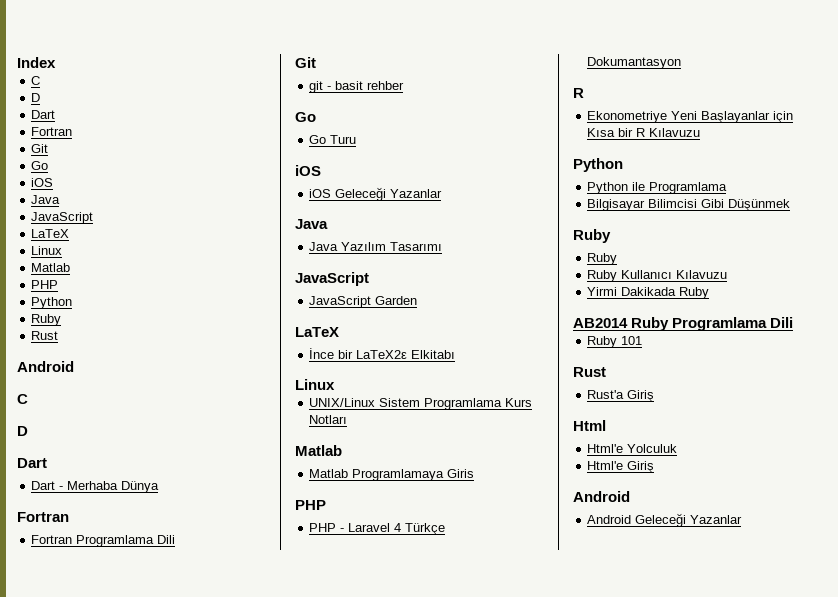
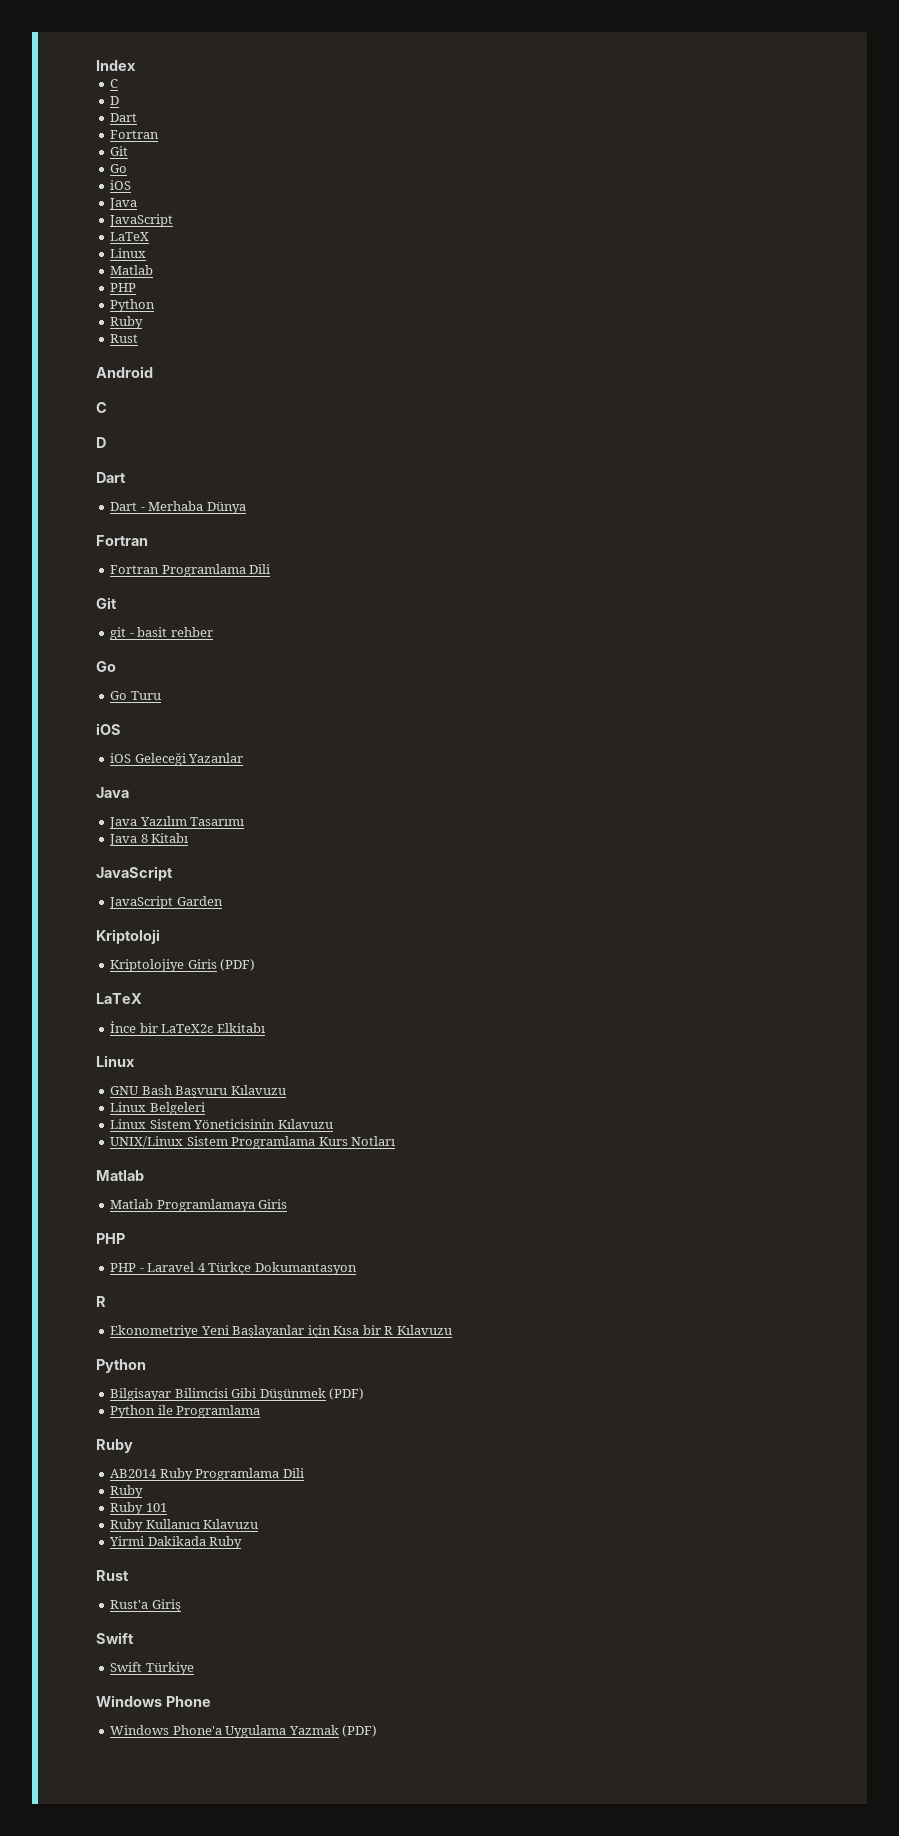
(443, 246) none -> [109,833,189,846] // Java 8 Kitabı
(418, 300) none -> [96,929,160,944] [110,959,256,972] // Kriptoloji // Kriptolojiye Giris (PDF)
(335, 384) none -> [110,1085,286,1098] [110,1102,205,1115] [110,1119,333,1129] // GNU Bash Başvuru Kılavuzu // Linux Belgeleri // Linux Sistem Yöneticisinin Kılavuzu
[587,182,728,194] [587,199,791,211] [573,229,611,243] [587,253,618,265] Python ile Programlama // Bilgisayar Bilimcisi Gibi Düşünmek // Ruby // Ruby -> [110,1388,365,1401] [110,1405,261,1418] [96,1439,133,1453] [110,1468,304,1481] [110,1485,144,1498] [110,1502,167,1515] Bilgisayar Bilimcisi Gibi Düşünmek (PDF) // Python ile Programlama // Ruby // AB2014 Ruby Programlama Dili // Ruby // Ruby 101
[573,317,794,331] [587,336,643,348] [573,367,606,377] [587,390,655,402] [573,420,606,431] [587,444,678,453] [587,461,655,473] [573,491,630,502] [587,513,743,527] AB2014 Ruby Programlama Dili // Ruby 101 // Rust // Rust'a Giriş // Html // Html'e Yolculuk // Html'e Giriş // Android // Android Geleceği Yazanlar -> [96,1570,129,1581] [110,1599,181,1612] [96,1632,134,1644] [110,1662,194,1675] [96,1695,211,1707] [110,1725,378,1738] Rust // Rust'a Giriş // Swift // Swift Türkiye // Windows Phone // Windows Phone'a Uygulama Yazmak (PDF)

